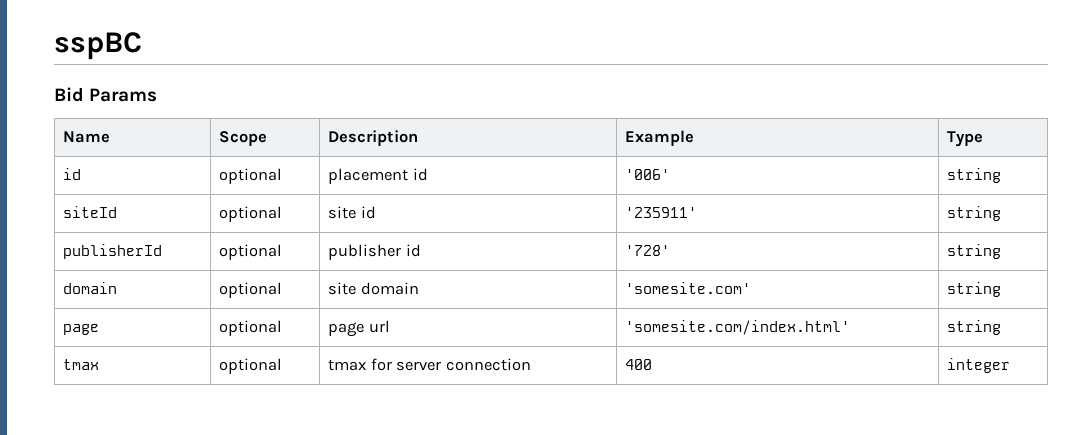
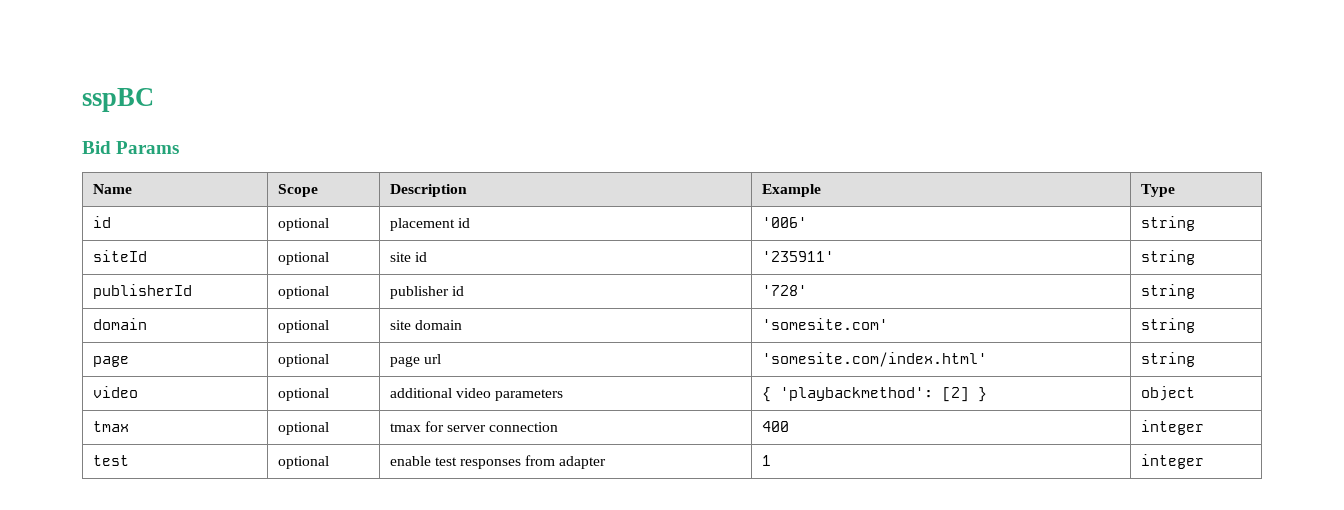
(1002, 327) none -> [92,386,138,398] [277,388,329,401] [389,388,564,401] [761,387,987,402] [1140,386,1195,401] // video | optional | additional video parameters | { 'playbackmethod': [2] } | object
(1011, 365) none -> [92,455,129,466] [277,456,329,469] [389,455,607,469] [761,455,771,466] [1140,454,1204,469] // test | optional | enable test responses from adapter | 1 | integer

